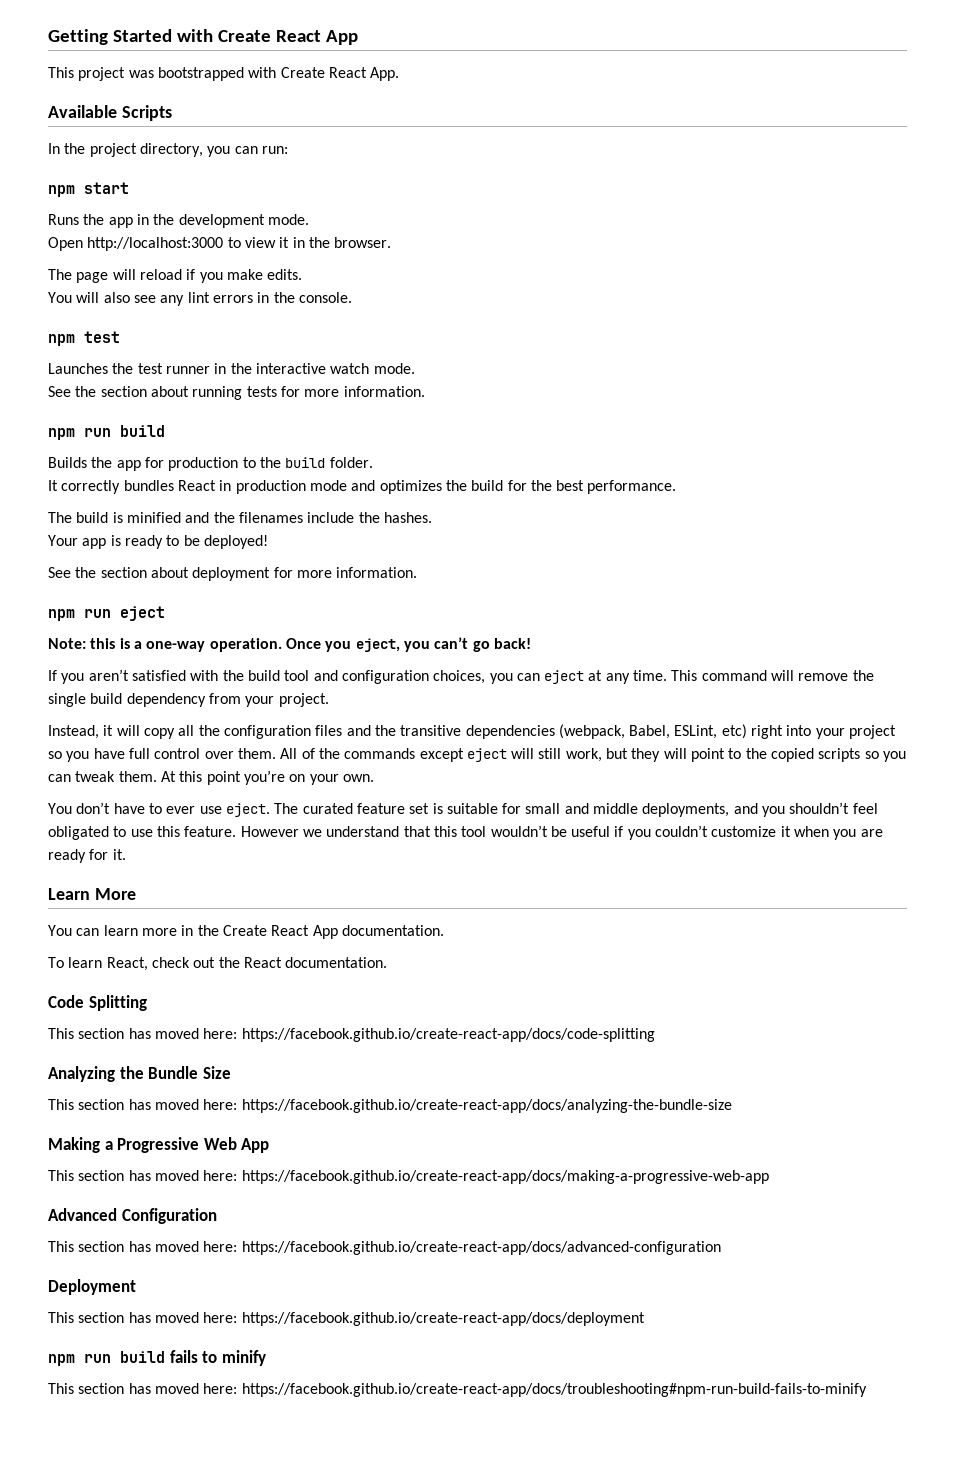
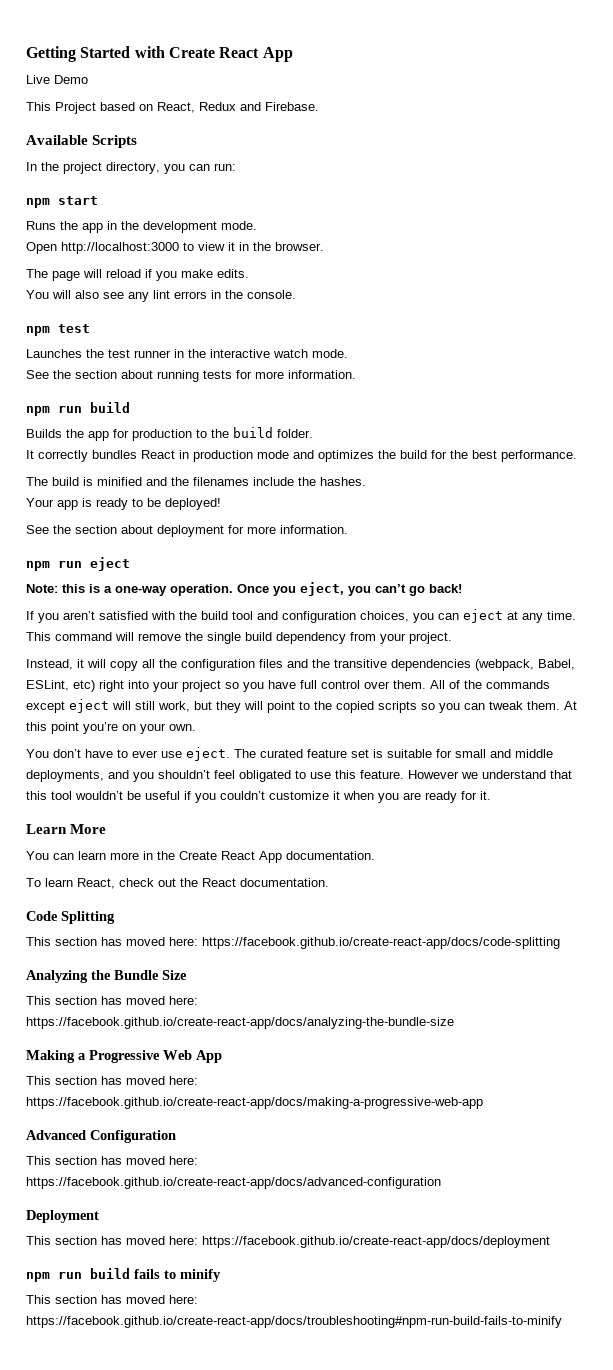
[48,67,400,81] // This project was bootstrapped with Create React App. -> [26,75,88,84] [26,102,319,114] // Live Demo // This Project based on React, Redux and Firebase.

